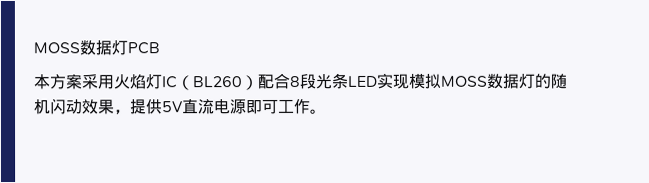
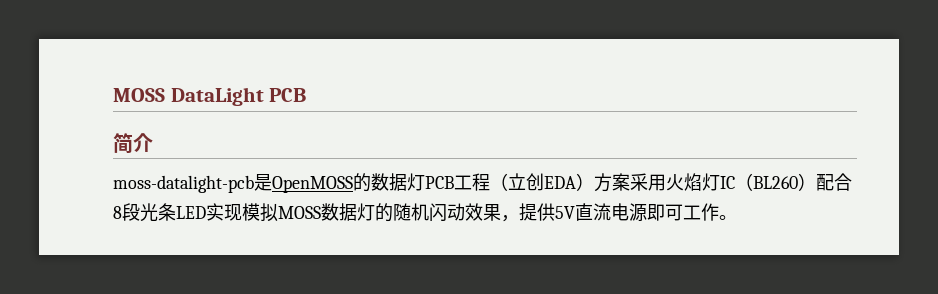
[33,42,80,54] MOSS -> [113,87,307,106] [113,133,153,154] [113,173,371,193] MOSS DataLight PCB // 简介 // moss-datalight-pcb是OpenMOSS的
[33,74,50,90] // 本 -> [454,173,594,191] 工程（立创EDA）

